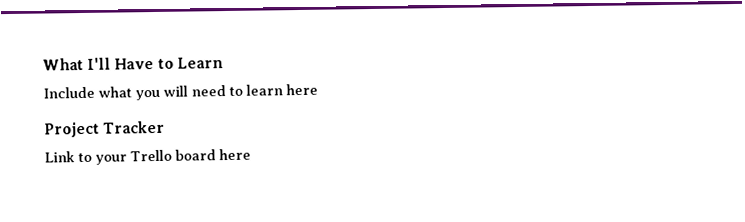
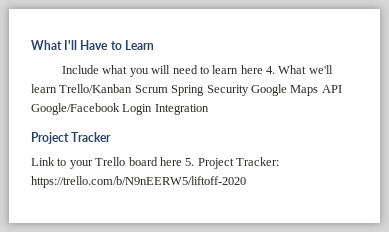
(318, 89) none -> [265,65,333,74] [31,84,342,96] [31,103,209,115] 4. What we'll learn Trello/Kanban Scrum Spring Security Google Maps API Google/Facebook Login Integration
(251, 154) none -> [185,157,279,169] [31,176,246,188] 5. Project Tracker: https://trello.com/b/N9nEERW5/liftoff-2020

